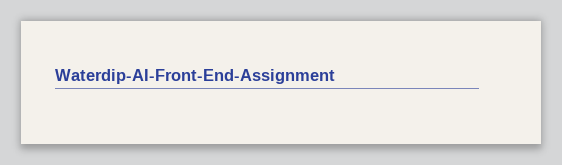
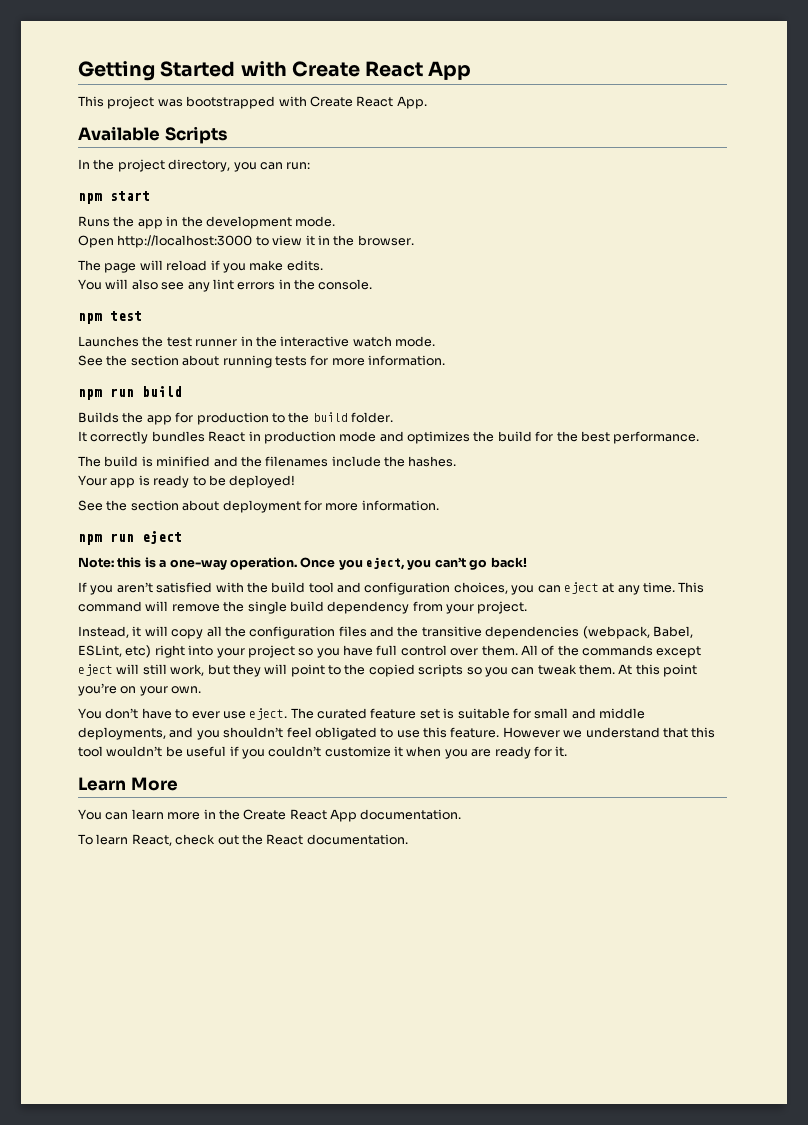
[55,69,335,84] Waterdip-AI-Front-End-Assignment -> [78,61,472,81] [78,96,427,109] [78,126,227,144] [78,159,311,172] [78,191,150,204] [78,216,336,229] [78,235,414,248] [78,260,323,273] [78,279,373,292] [78,311,142,324] [78,336,435,347] [78,355,445,368] [78,386,182,400] [78,412,393,425] [78,431,700,444] [78,456,457,467] [78,475,296,488] [78,500,439,513] [78,531,182,545] [78,557,527,570] [78,582,705,595] [78,601,528,614] [78,626,693,639] [78,645,702,658] [78,664,698,677] [78,683,202,696] [78,708,645,720] [78,727,716,740] [78,746,568,759] [78,777,178,791] [78,809,462,822] [78,834,408,846] Getting Started with Create React App // This project was bootstrapped with Create React App. // Available Scripts // In the project directory, you can run: // npm start // Runs the app in the development mode. // Open http://localhost:3000 to view it in the browser. // The page will reload if you make edits. // You will also see any lint errors in the console. // npm test // Launches the test runner in the interactive watch mode. // See the section about running tests for more information. // npm run build // Builds the app for production to the build folder. // It correctly bundles React in production mode and optimizes the build for the best performance. // The build is minified and the filenames include the hashes. // Your app is ready to be deployed! // See the section about deployment for more information. // npm run eject // Note: this is a one-way operation. Once you eject, you can’t go back! // If you aren’t satisfied with the build tool and configuration choices, you can eject at any time. This command will remove the single build dependency from your project. // Instead, it will copy all the configuration files and the transitive dependencies (webpack, Babel, ESLint, etc) right into your project so you have full control over them. All of the commands except eject will still work, but they will point to the copied scripts so you can tweak them. At this point you’re on your own. // You don’t have to ever use eject. The curated feature set is suitable for small and middle deployments, and you shouldn’t feel obligated to use this feature. However we understand that this tool wouldn’t be useful if you couldn’t customize it when you are ready for it. // Learn More // You can learn more in the Create React App documentation. // To learn React, check out the React documentation.

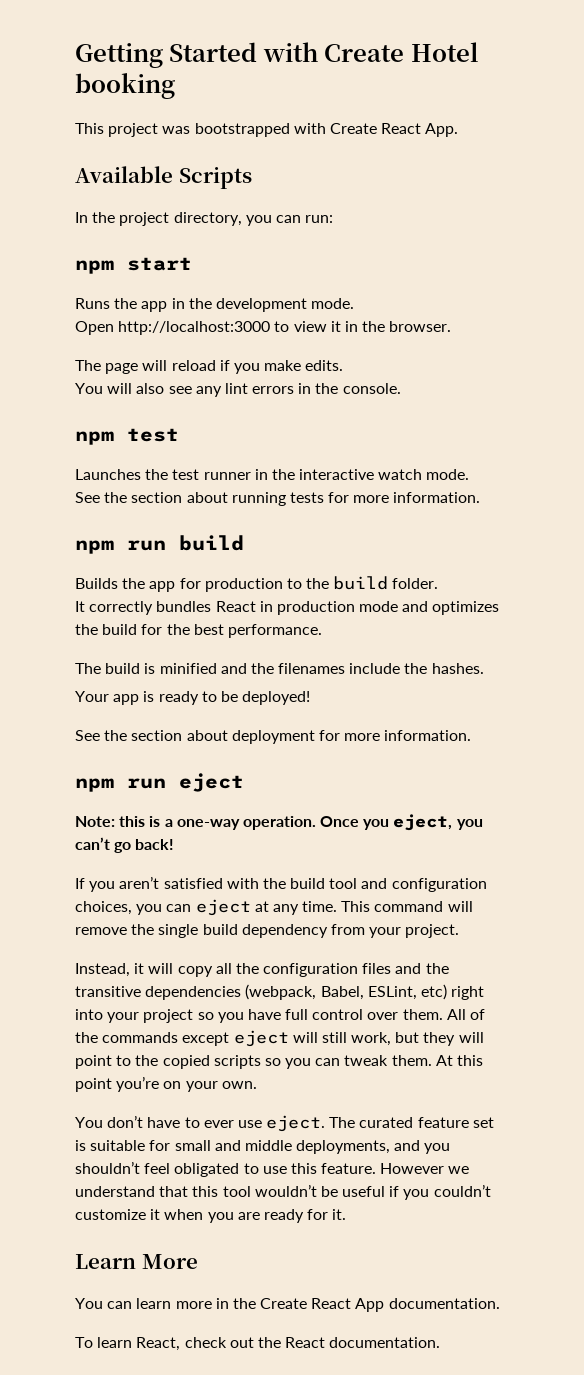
[365,61,472,80] React App -> [410,42,479,62] [75,73,175,99] Hotel booking

